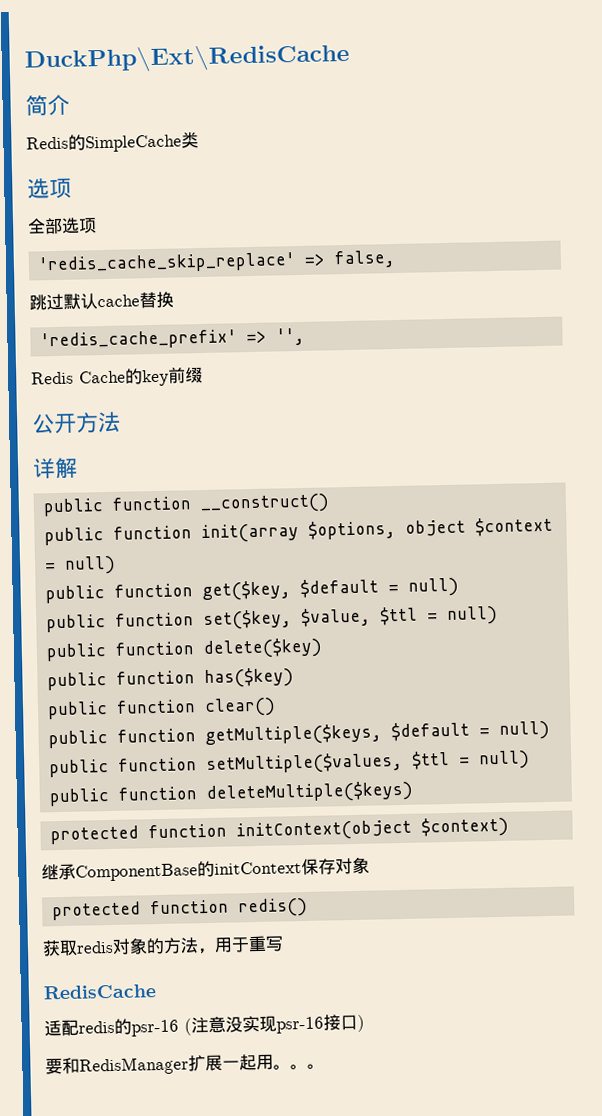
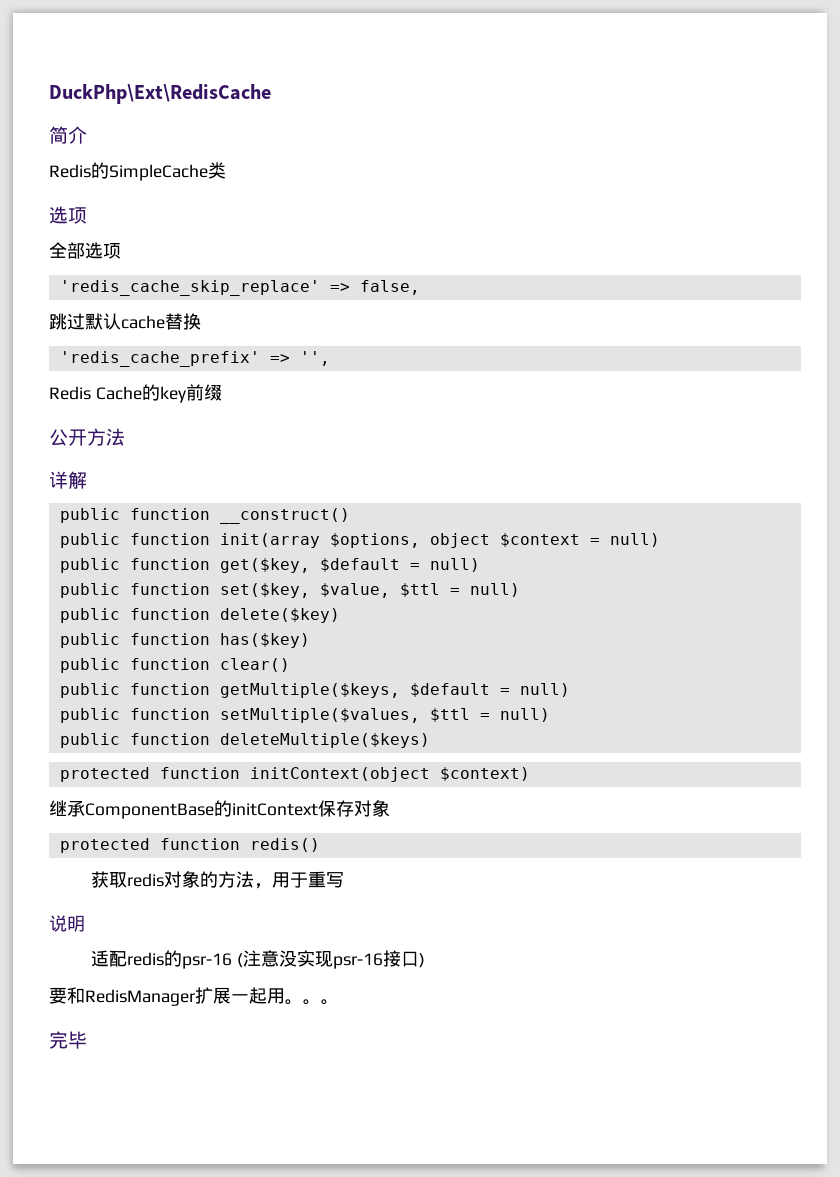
[43,984,157,1000] RedisCache -> [49,915,85,932] 说明
(325, 1066) none -> [49,1031,87,1049] // 完毕

